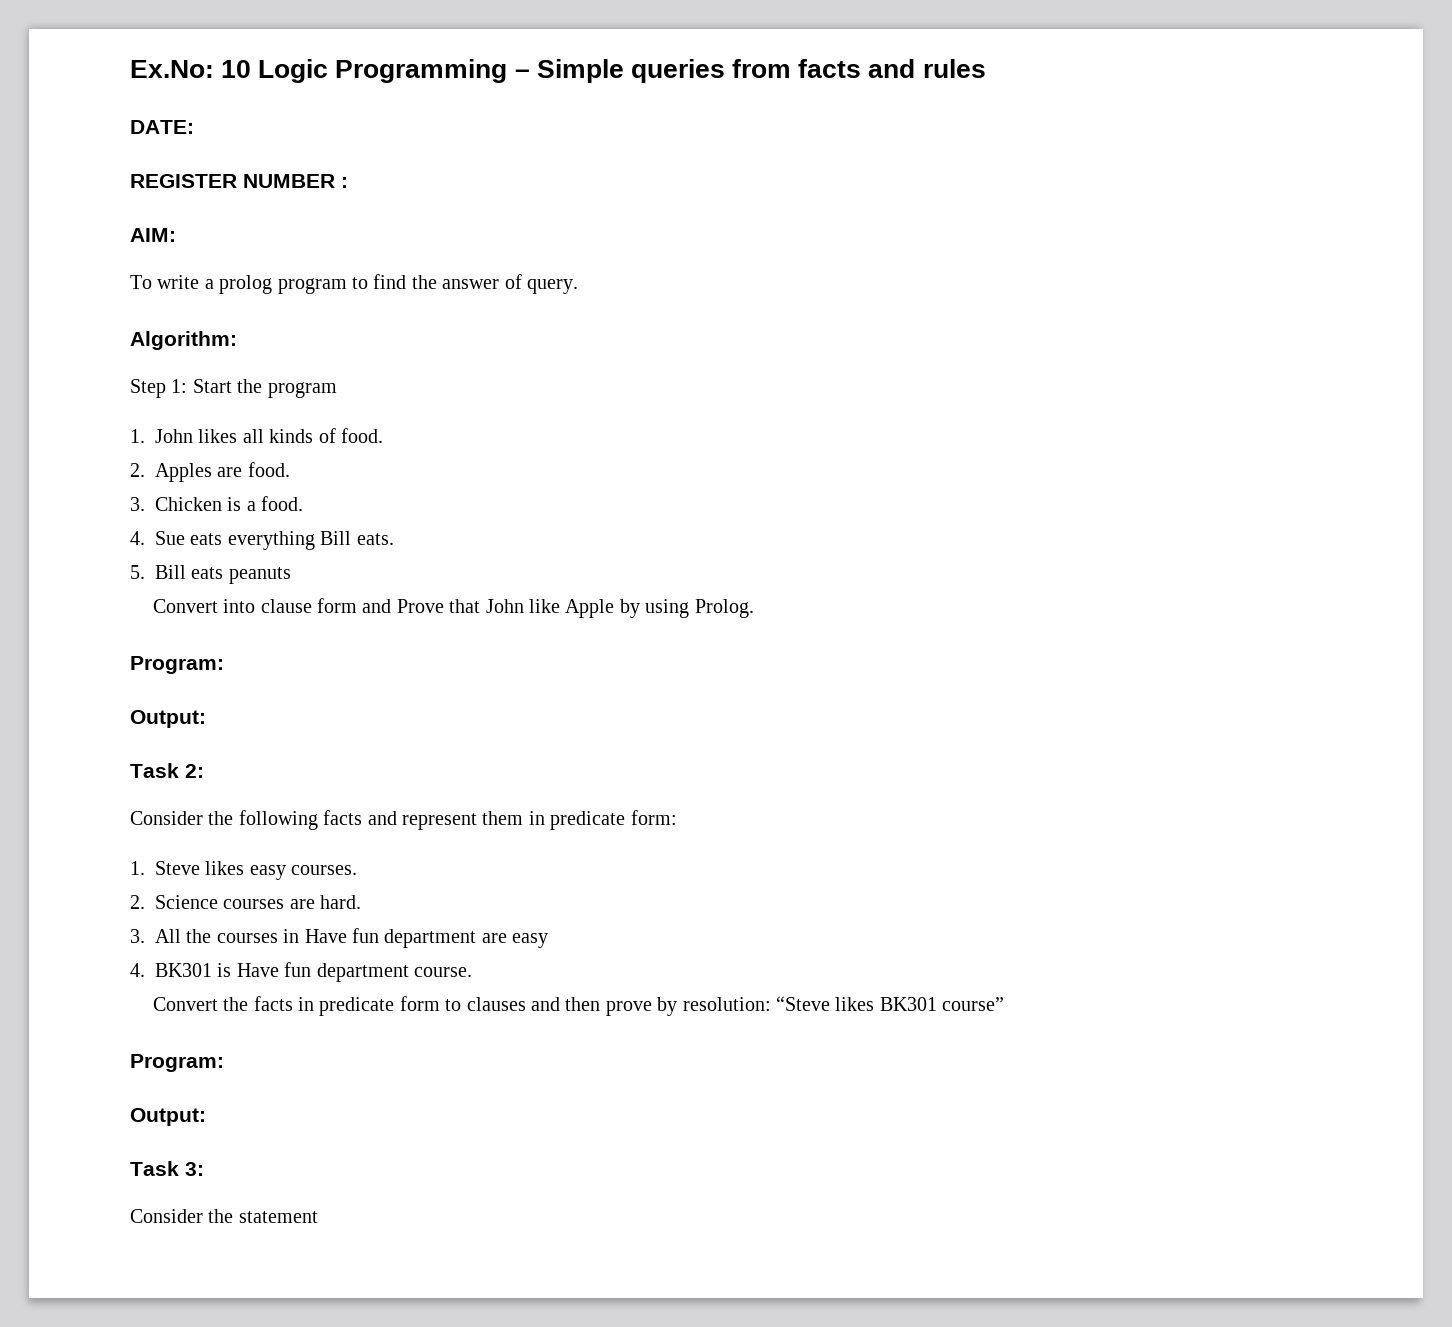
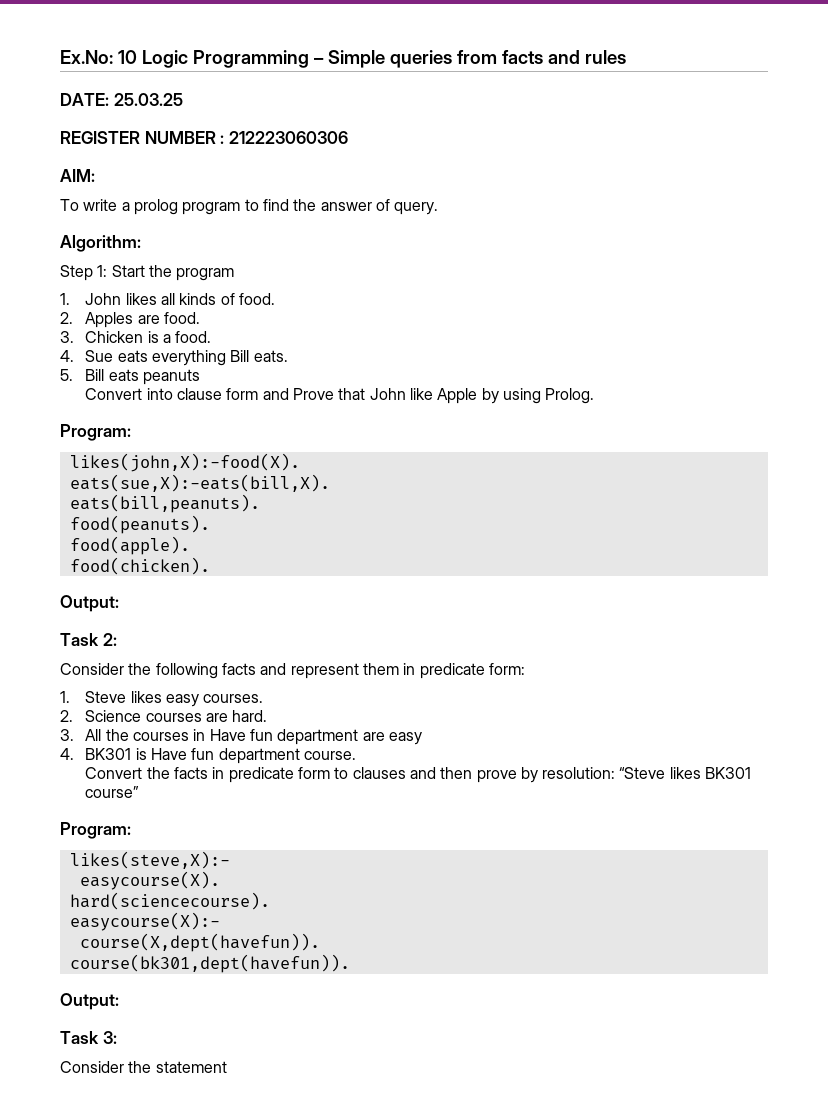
(194, 127) none -> [113,93,183,106] 25.03.25
(348, 182) none -> [228,131,348,144] 212223060306
(224, 665) none -> [69,453,300,472] [69,474,330,492] [69,494,260,513] [69,515,210,534] [69,536,190,555] [69,557,210,575] // likes(john,X):-food(X). // eats(sue,X):-eats(bill,X). // eats(bill,peanuts). // food(peanuts). // food(apple). // food(chicken).
(224, 1063) none -> [69,851,230,869] [79,871,220,890] [69,892,270,910] [69,912,220,931] [79,933,320,952] [69,954,350,973] // likes(steve,X):- // easycourse(X). // hard(sciencecourse). // easycourse(X):- // course(X,dept(havefun)). // course(bk301,dept(havefun)).

